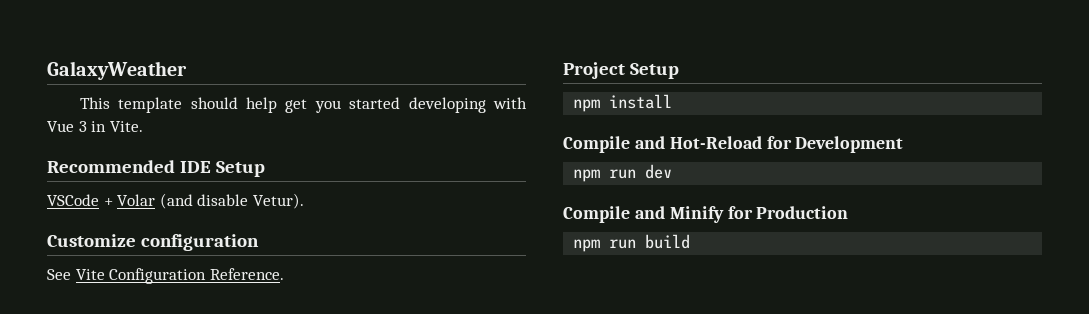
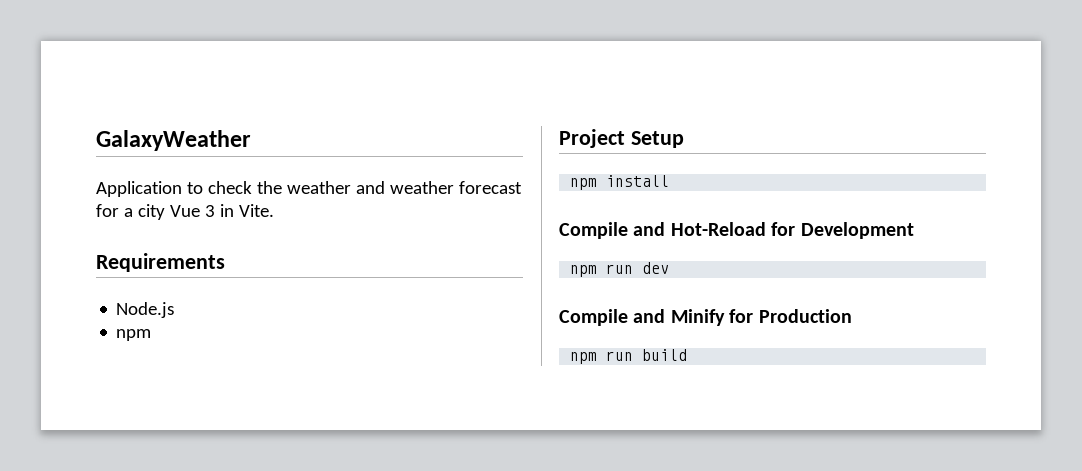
[79,97,527,113] [47,121,143,132] [47,160,265,177] [47,193,304,209] [47,234,259,251] [47,268,284,284] This template should help get you started developing with Vue 3 in Vite. // Recommended IDE Setup // VSCode + Volar (and disable Vetur). // Customize configuration // See Vite Configuration Reference. -> [96,181,522,197] [96,204,274,220] [96,253,225,272] [116,302,175,318] [116,329,152,341] Application to check the weather and weather forecast for a city Vue 3 in Vite. // Requirements // Node.js // npm

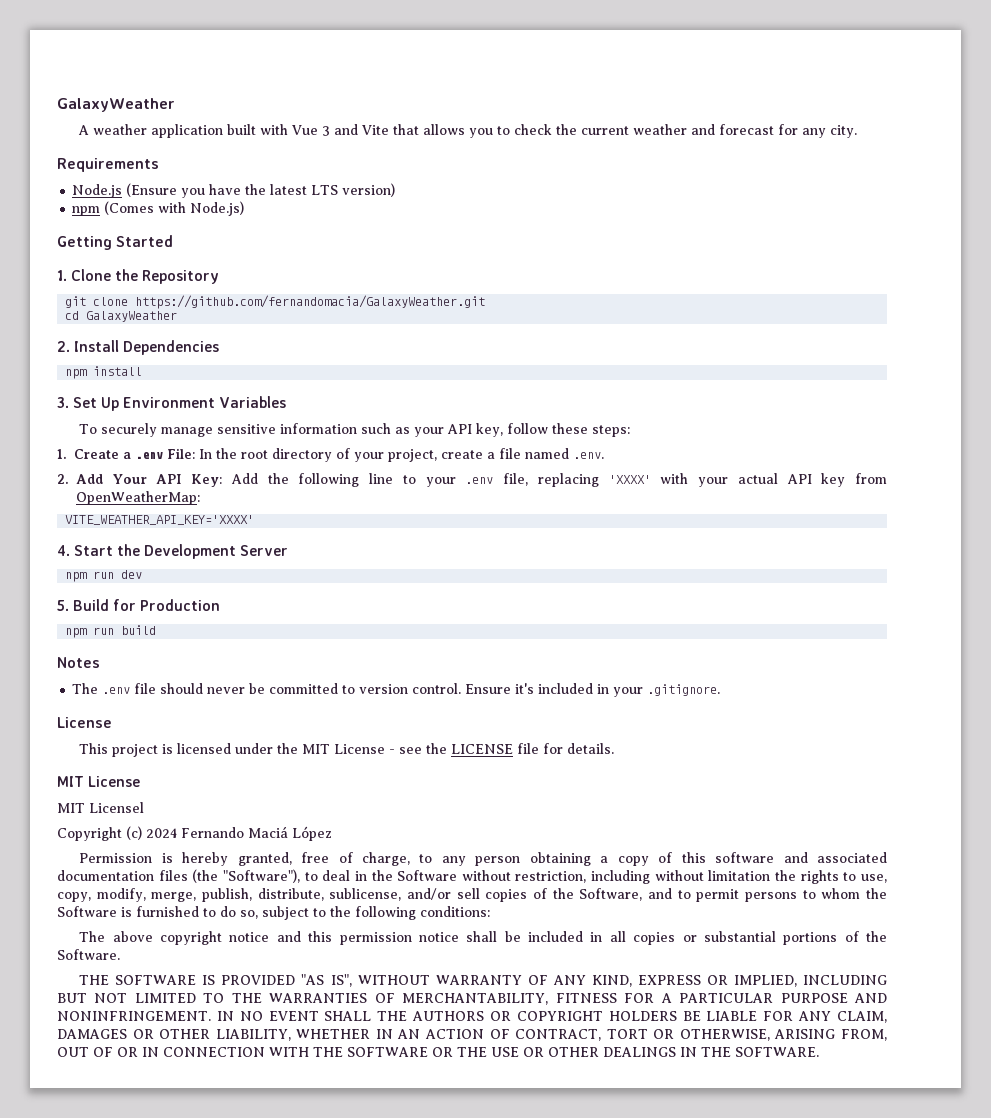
[96,130,251,151] [96,181,182,197] GalaxyWeather // Application -> [57,98,175,112] [78,124,494,138] GalaxyWeather // A weather application built with Vue 3 and Vite that allows you
(282, 187) none -> [581,126,630,135] current
[389,181,454,194] weather -> (716, 129) none
[123,204,274,220] [96,253,225,272] [116,302,175,318] [116,329,152,341] [559,129,684,148] [570,175,670,190] [559,222,796,239] a city Vue 3 in Vite. // Requirements // Node.js // npm // Project Setup // npm install // Compile and Hot-Reload for -> [802,125,858,138] [57,158,159,172] [72,183,396,198] [72,201,245,216] [57,235,174,250] [57,269,220,284] [65,295,486,309] [65,311,178,322] [57,340,220,355] [65,366,143,379] [57,396,287,411] [79,423,631,437] [57,448,604,462] [57,473,887,487] [76,491,200,505] [65,515,255,525] [57,544,141,556] any city. // Requirements // Node.js (Ensure you have the latest LTS version) // npm (Comes with Node.js) // Getting Started // 1. Clone the Repository // git clone https://github.com/fernandomacia/GalaxyWeather.git // cd GalaxyWeather // 2. Install Dependencies // npm install // 3. Set Up Environment Variables // To securely manage sensitive information such as your API key, follow these steps: // 1. Create a .env File: In the root directory of your project, create a file named .env. // 2. Add Your API Key: Add the following line to your .env file, replacing 'XXXX' with your actual API key from OpenWeatherMap: // VITE_WEATHER_API_KEY='XXXX' // 4. Start the
(914, 230) none -> [240,545,289,556] Server
[559,309,725,326] Compile and Minify -> [57,599,110,611] 5. Build
(688, 355) none -> [57,657,100,668] [72,683,721,697] [57,717,112,728] [79,743,615,757] [57,776,141,787] [57,802,144,813] [57,826,332,841] [79,852,888,866] [57,869,887,884] [57,888,887,902] [57,906,490,920] [79,931,887,945] [57,949,120,960] [79,974,888,987] [57,993,887,1005] [57,1011,887,1023] [57,1029,887,1041] [57,1047,819,1057] // Notes // The .env file should never be committed to version control. Ensure it's included in your .gitignore. // License // This project is licensed under the MIT License - see the LICENSE file for details. // MIT License // MIT Licensel // Copyright (c) 2024 Fernando Maciá López // Permission is hereby granted, free of charge, to any person obtaining a copy of this software and associated documentation files (the "Software"), to deal in the Software without restriction, including without limitation the rights to use, copy, modify, merge, publish, distribute, sublicense, and/or sell copies of the Software, and to permit persons to whom the Software is furnished to do so, subject to the following conditions: // The above copyright notice and this permission notice shall be included in all copies or substantial portions of the Software. // THE SOFTWARE IS PROVIDED "AS IS", WITHOUT WARRANTY OF ANY KIND, EXPRESS OR IMPLIED, INCLUDING BUT NOT LIMITED TO THE WARRANTIES OF MERCHANTABILITY, FITNESS FOR A PARTICULAR PURPOSE AND NONINFRINGEMENT. IN NO EVENT SHALL THE AUTHORS OR COPYRIGHT HOLDERS BE LIABLE FOR ANY CLAIM, DAMAGES OR OTHER LIABILITY, WHETHER IN AN ACTION OF CONTRACT, TORT OR OTHERWISE, ARISING FROM, OUT OF OR IN CONNECTION WITH THE SOFTWARE OR THE USE OR OTHER DEALINGS IN THE SOFTWARE.

